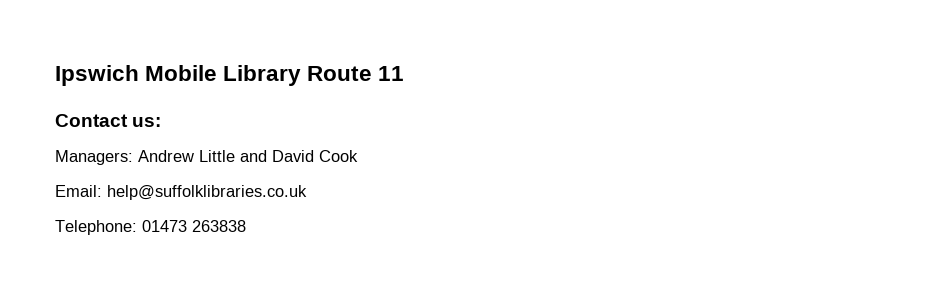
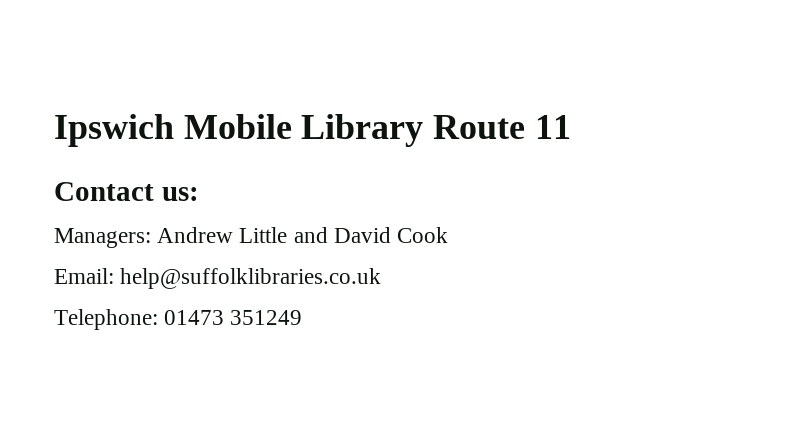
[192,220,246,232] 263838 -> [230,310,303,325] 351249

